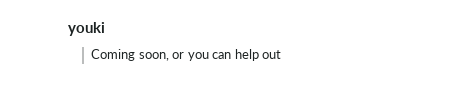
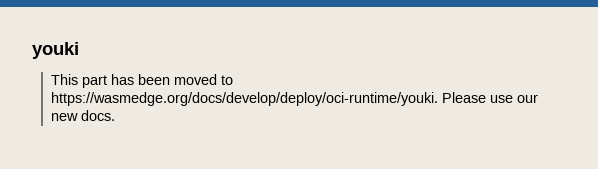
[91,49,282,61] Coming soon, or you can help out -> [51,74,234,88] [51,92,539,106] [51,110,116,121] This part has been moved to https://wasmedge.org/docs/develop/deploy/oci-runtime/youki. Please use our new docs.

